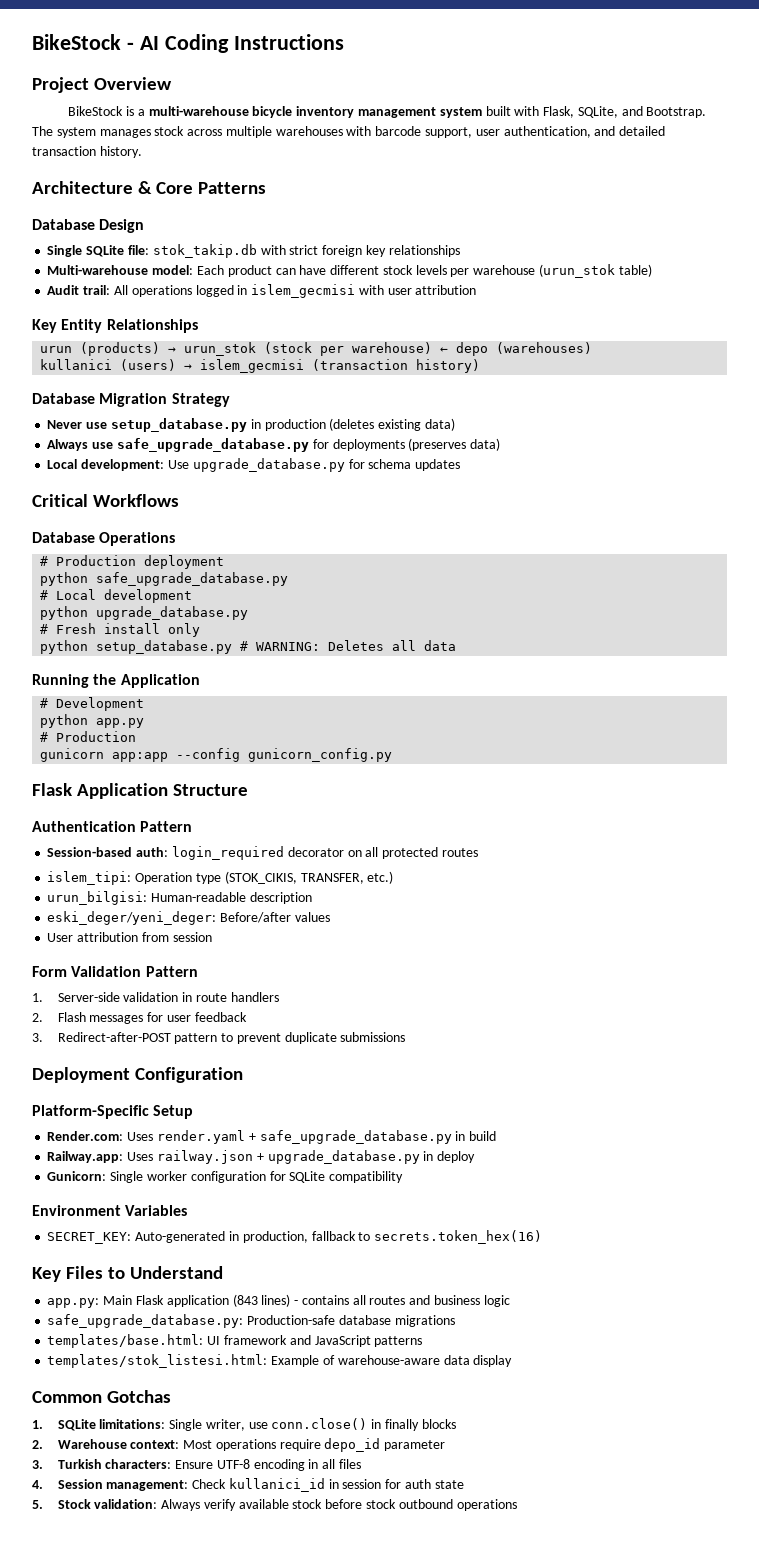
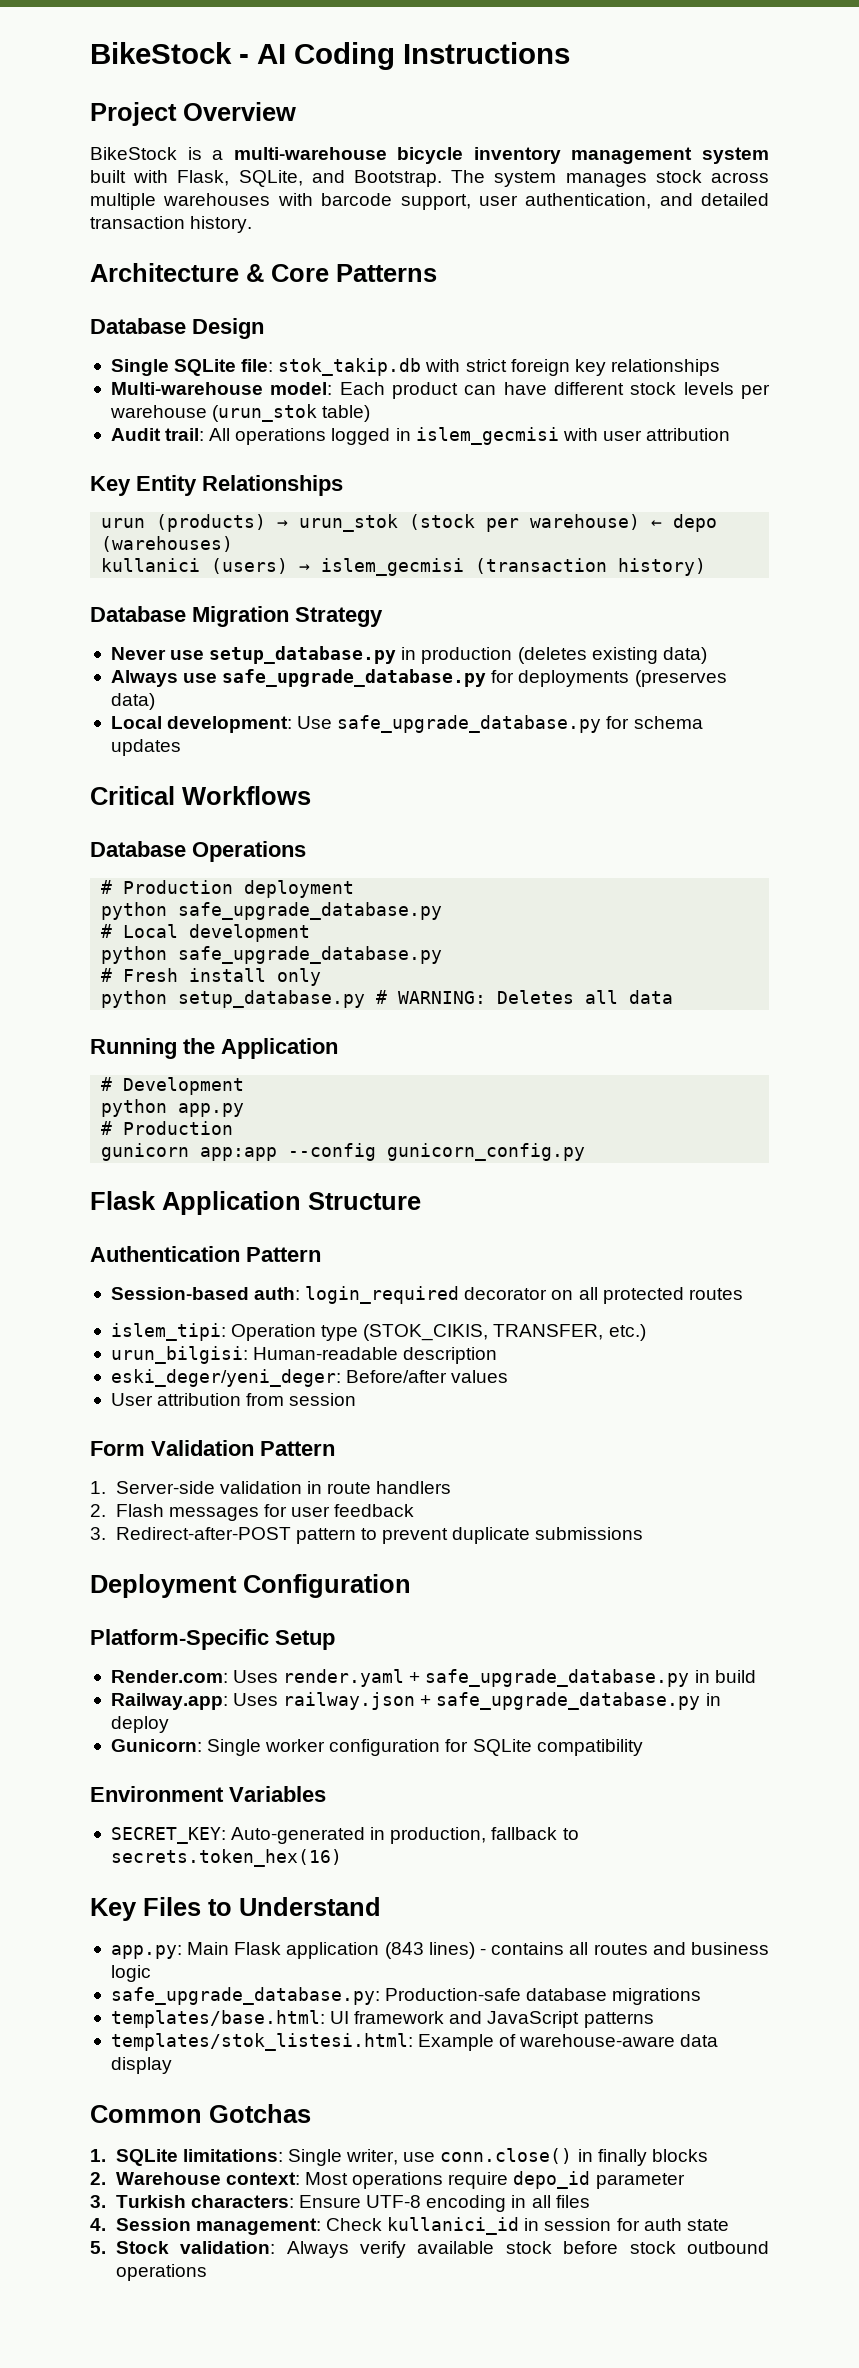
[192,458,345,472] upgrade_database.py -> [337,715,602,733] safe_upgrade_database.py
[96,606,249,620] upgrade_database.py -> [178,946,443,964] safe_upgrade_database.py
[267,1150,420,1164] upgrade_database.py -> [436,1692,701,1710] safe_upgrade_database.py

